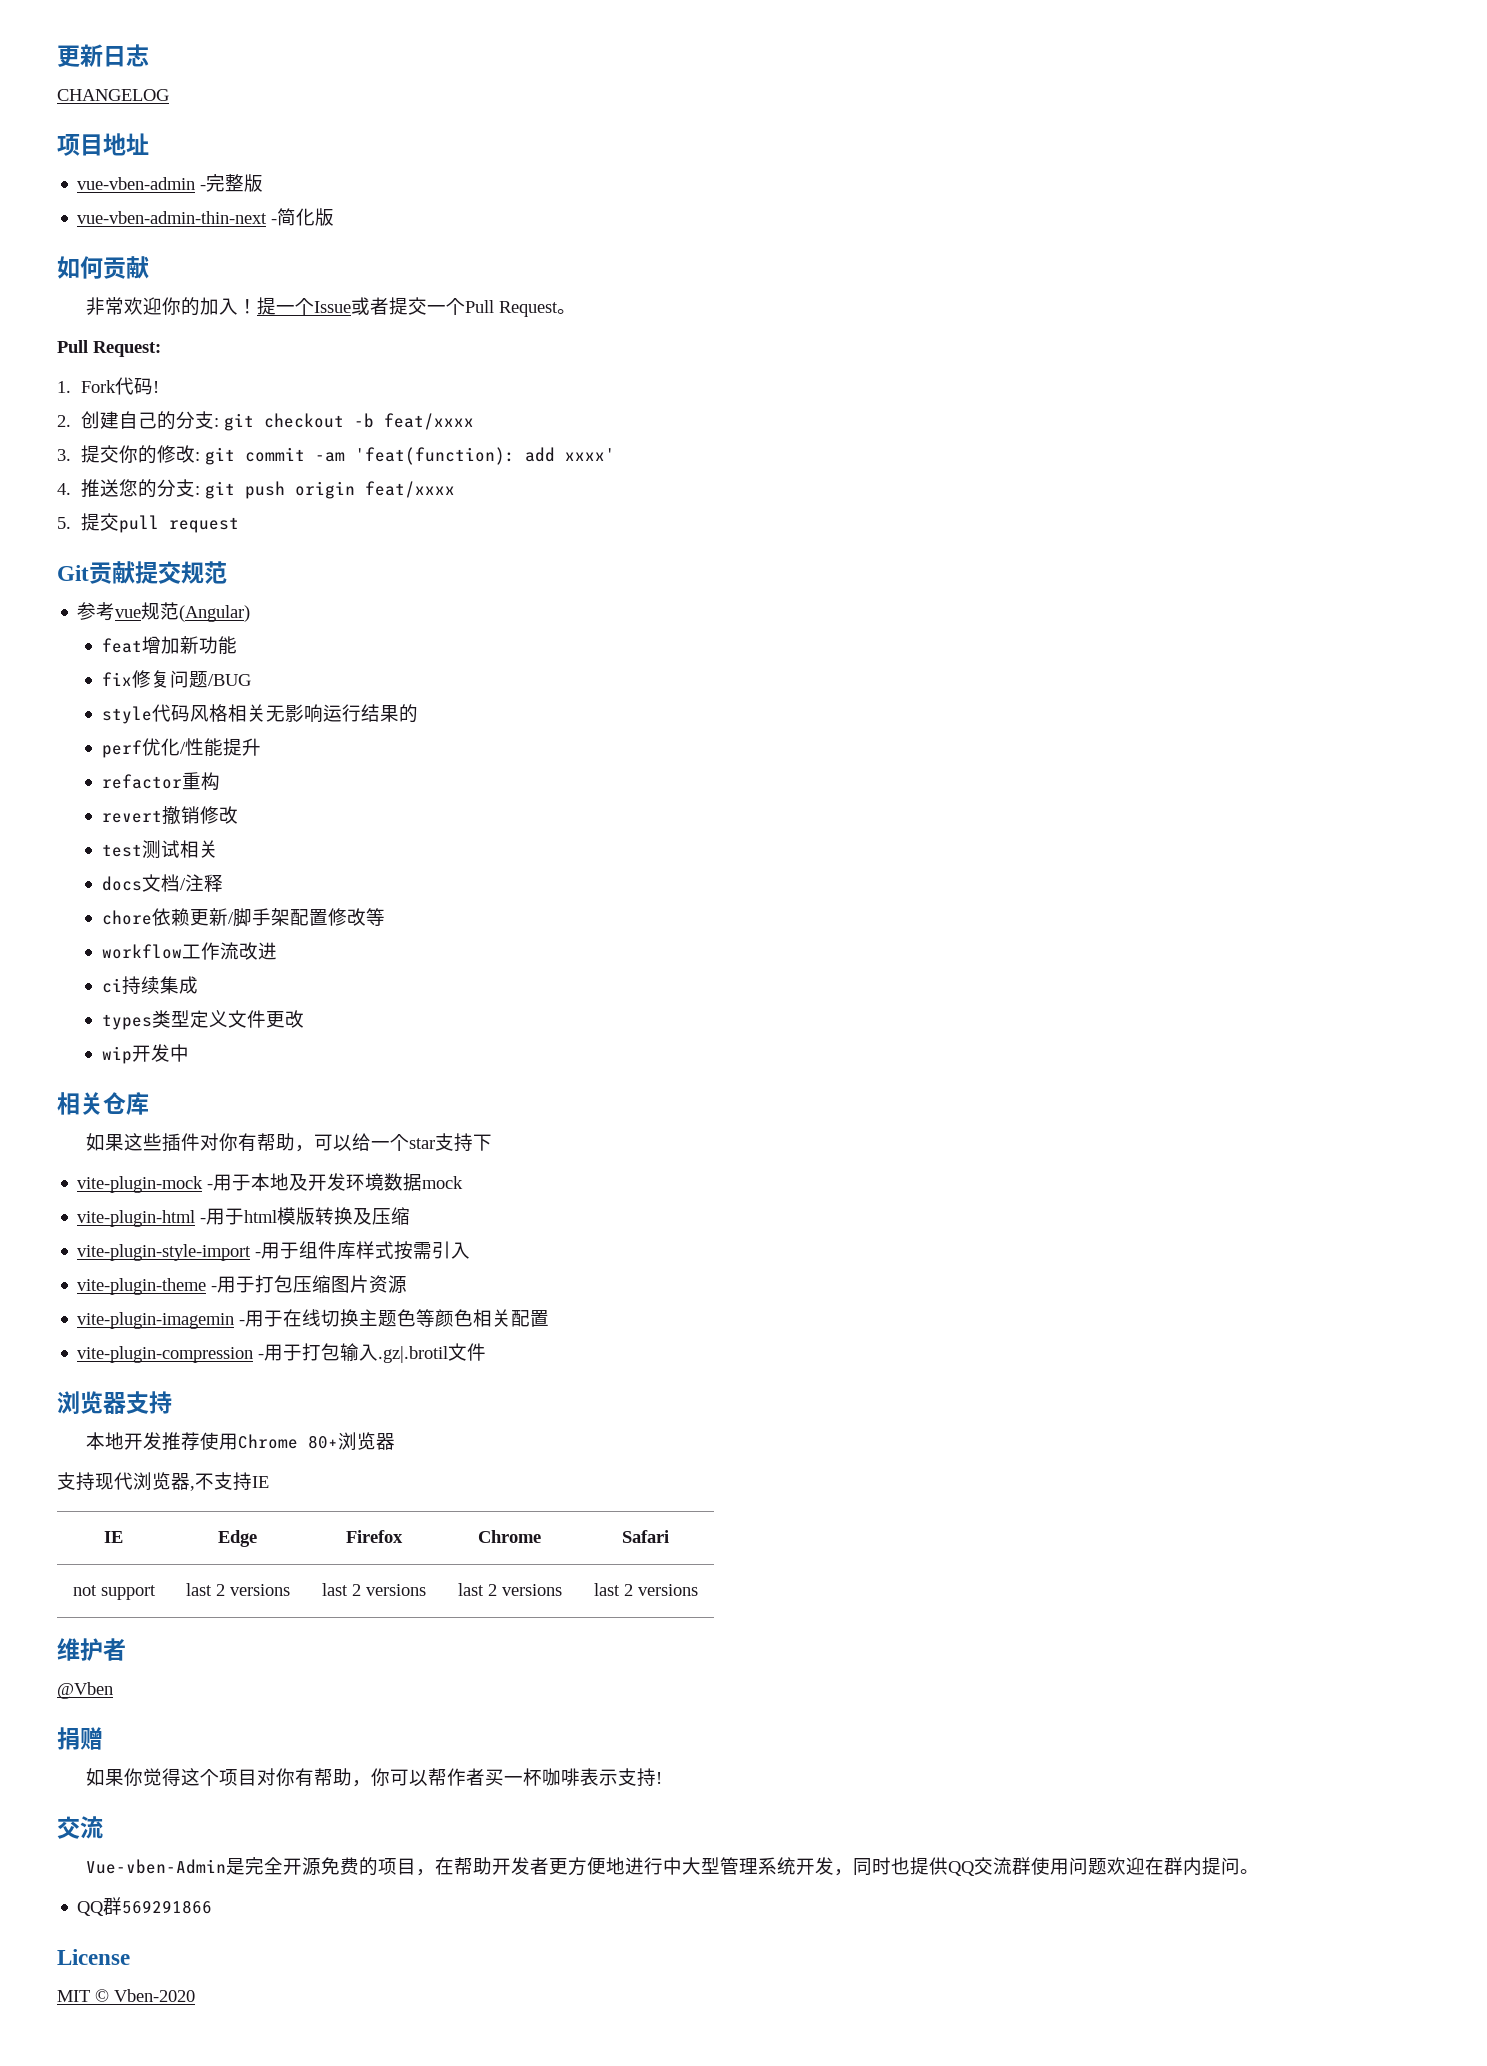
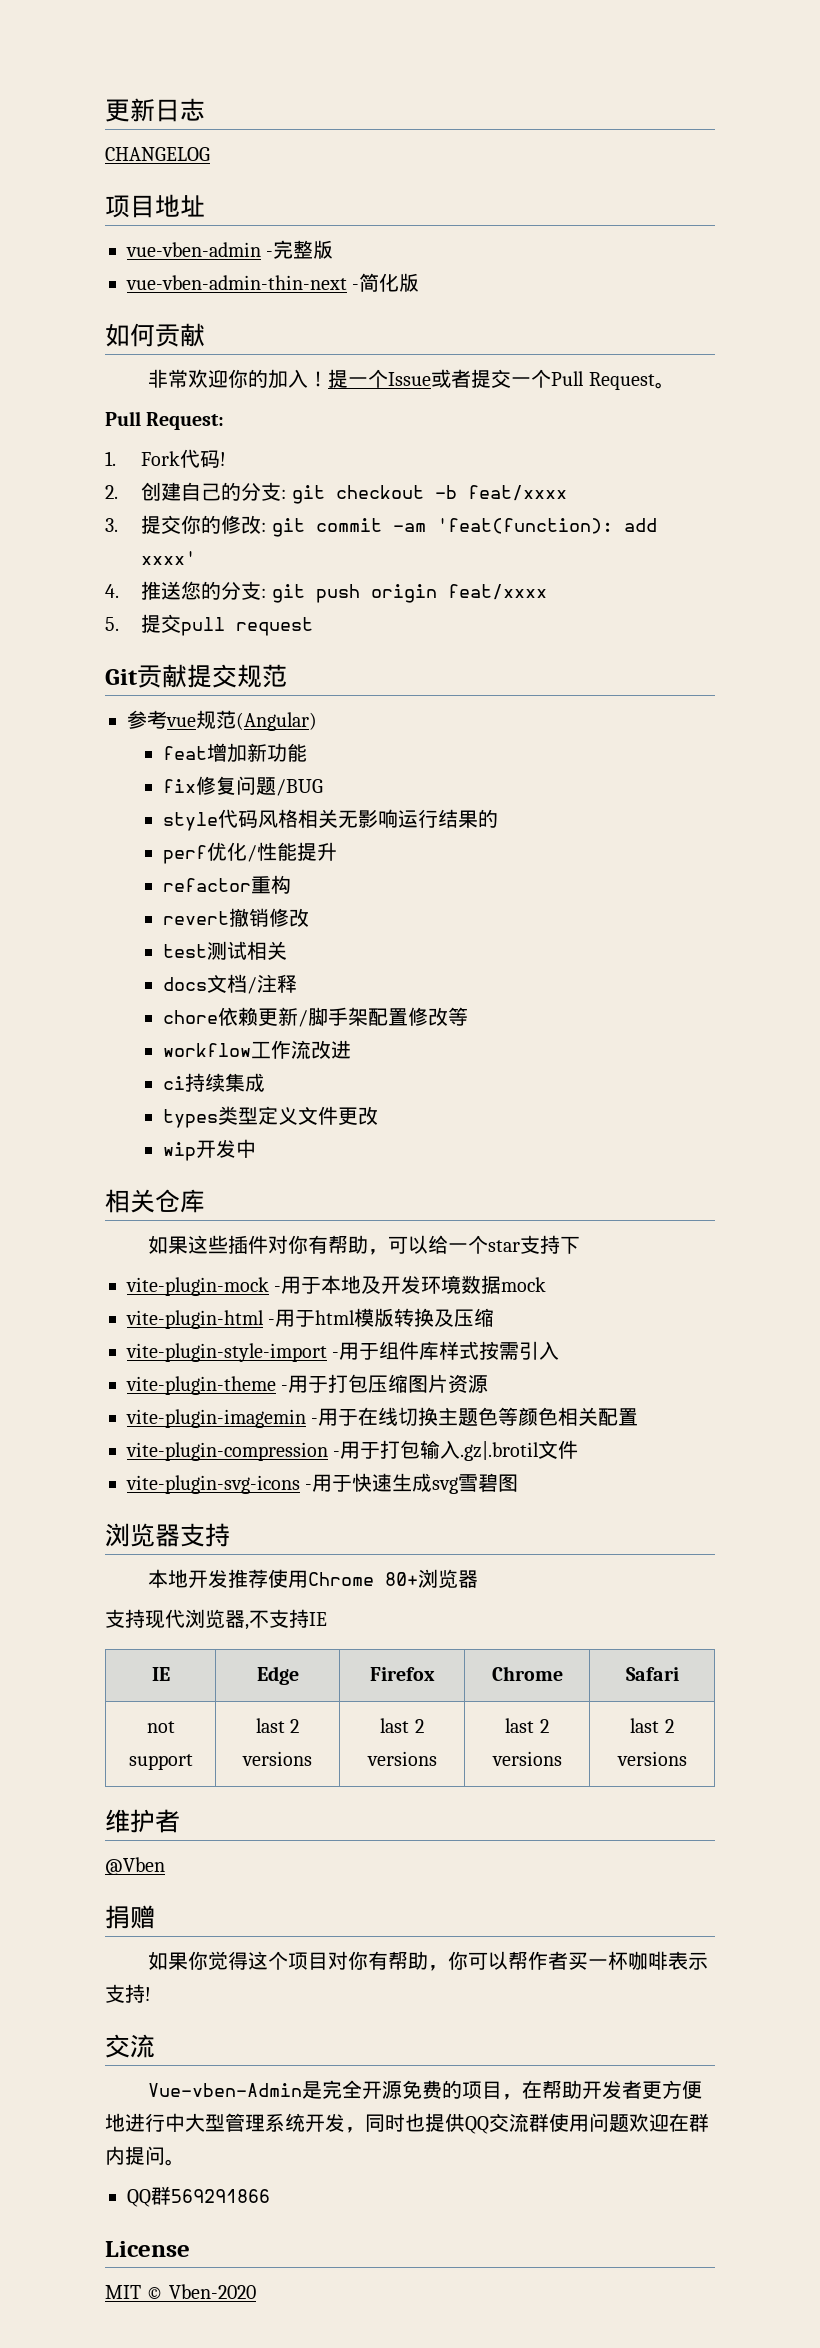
(487, 1352) none -> [126,1473,519,1494] // vite-plugin-svg-icons -用于快速生成svg雪碧图

